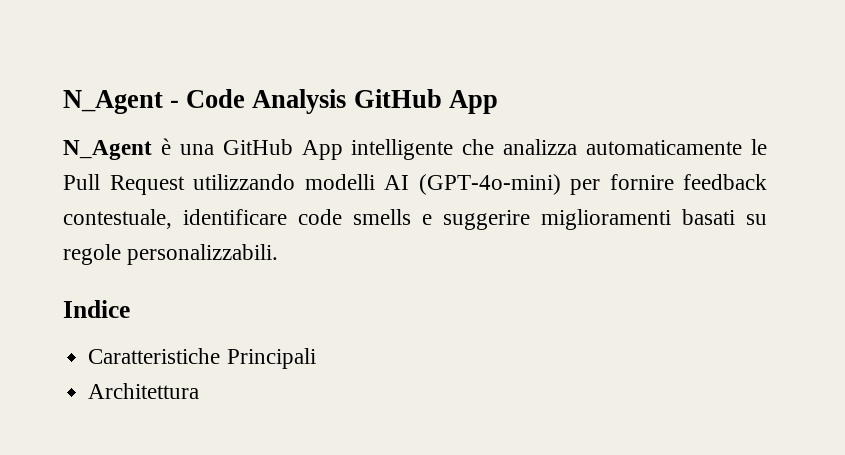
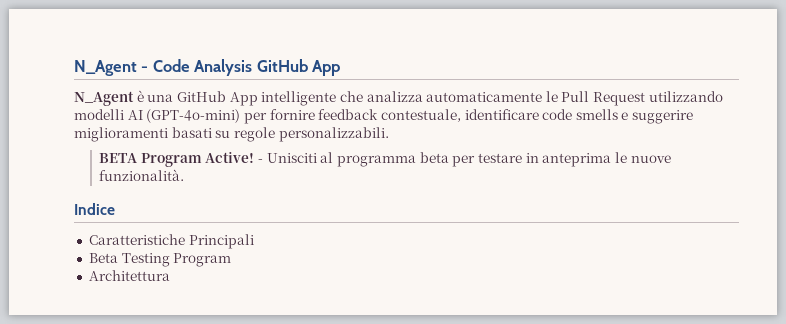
(279, 254) none -> [99,152,671,167] [99,169,185,181] // BETA Program Active! - Unisciti al programma beta per testare in anteprima le nuove funzionalità.
(316, 358) none -> [88,253,232,267] // Beta Testing Program

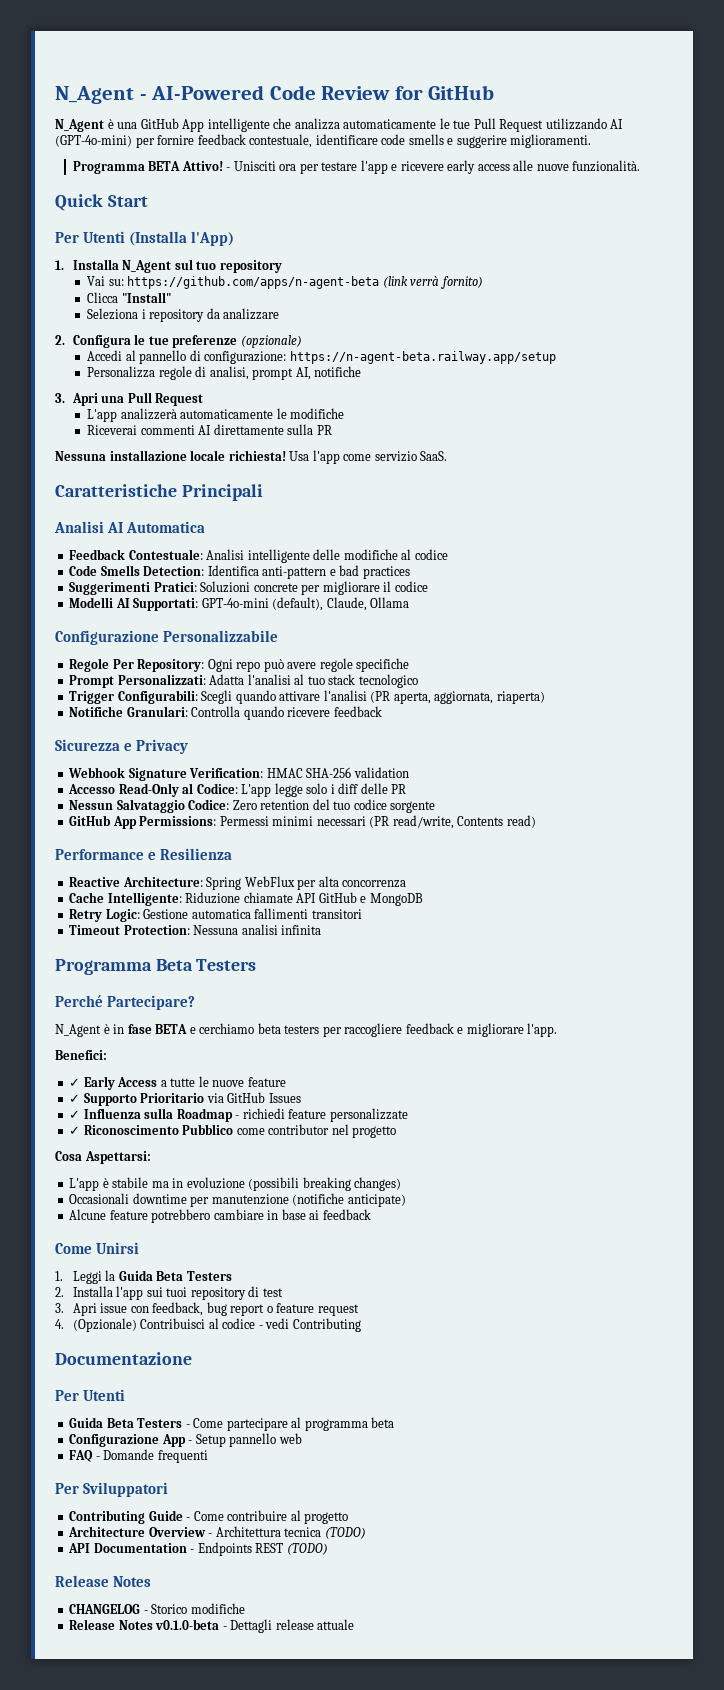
[152,59,341,76] Code Analysis GitHub App -> [151,85,495,100] AI-Powered Code Review for GitHub
(558, 96) none -> [453,120,471,129] tue
[74,109,124,120] modelli -> (607, 124) none
[74,127,389,142] [99,152,671,167] [99,169,185,181] [74,203,115,215] [88,234,254,249] [88,253,232,267] [88,270,170,281] miglioramenti basati su regole personalizzabili. // BETA Program Active! - Unisciti al programma beta per testare in anteprima le nuove funzionalità. // Indice // Caratteristiche Principali // Beta Testing Program // Architettura -> [510,134,592,148] [72,160,641,174] [55,194,148,211] [55,231,235,246] [55,259,282,273] [87,276,483,289] [87,292,171,303] [87,308,280,322] [55,334,302,348] [87,350,556,364] [87,366,362,380] [55,392,204,406] [87,408,345,422] [87,424,332,435] [55,450,448,464] [55,484,263,501] [54,521,206,533] [69,549,448,563] [69,565,410,579] [69,581,428,595] [69,597,410,611] [55,630,279,645] [69,658,410,672] [69,674,418,688] [69,690,545,704] [69,706,382,720] [55,739,189,754] [68,767,409,781] [68,783,407,797] [69,799,436,813] [69,815,536,829] [55,848,233,860] [69,876,407,890] [69,892,423,906] [69,908,362,922] [69,924,322,935] [55,959,257,975] [55,995,196,1010] [55,1023,558,1037] [55,1050,107,1060] [69,1076,286,1090] [69,1092,301,1106] [69,1108,408,1122] [69,1124,397,1138] [55,1151,151,1164] [69,1177,402,1191] [69,1193,406,1207] [69,1209,371,1223] [55,1242,140,1254] [55,1270,232,1284] [55,1286,283,1300] [55,1302,359,1316] [55,1318,361,1332] [55,1352,192,1365] [55,1389,126,1401] [69,1417,395,1431] [69,1433,302,1447] [69,1449,208,1463] [55,1482,169,1497] [69,1510,349,1524] [68,1526,366,1539] [68,1542,328,1556] [55,1575,152,1587] [69,1603,245,1614] [69,1619,355,1633] miglioramenti. // Programma BETA Attivo! - Unisciti ora per testare l'app e ricevere early access alle nuove funzionalità. // Quick Start // Per Utenti (Installa l'App) // 1. Installa N_Agent sul tuo repository // Vai su: https://github.com/apps/n-agent-beta (link verrà fornito) // Clicca "Install" // Seleziona i repository da analizzare // 2. Configura le tue preferenze (opzionale) // Accedi al pannello di configurazione: https://n-agent-beta.railway.app/setup // Personalizza regole di analisi, prompt AI, notifiche // 3. Apri una Pull Request // L'app analizzerà automaticamente le modifiche // Riceverai commenti AI direttamente sulla PR // Nessuna installazione locale richiesta! Usa l'app come servizio SaaS. // Caratteristiche Principali // Analisi AI Automatica // Feedback Contestuale: Analisi intelligente delle modifiche al codice // Code Smells Detection: Identifica anti-pattern e bad practices // Suggerimenti Pratici: Soluzioni concrete per migliorare il codice // Modelli AI Supportati: GPT-4o-mini (default), Claude, Ollama // Configurazione Personalizzabile // Regole Per Repository: Ogni repo può avere regole specifiche // Prompt Personalizzati: Adatta l'analisi al tuo stack tecnologico // Trigger Configurabili: Scegli quando attivare l'analisi (PR aperta, aggiornata, riaperta) // Notifiche Granulari: Controlla quando ricevere feedback // Sicurezza e Privacy // Webhook Signature Verification: HMAC SHA-256 validation // Accesso Read-Only al Codice: L'app legge solo i diff delle PR // Nessun Salvataggio Codice: Zero retention del tuo codice sorgente // GitHub App Permissions: Permessi minimi necessari (PR read/write, Contents read) // Performance e Resilienza // Reactive Architecture: Spring WebFlux per alta concorrenza // Cache Intelligente: Riduzione chiamate API GitHub e MongoDB // Retry Logic: Gestione automatica fallimenti transitori // Timeout Protection: Nessuna analisi infinita // Programma Beta Testers // Perché Partecipare? // N_Agent è in fase BETA e cerchiamo beta testers per raccogliere feedback e migliorare l'app. // Benefici: // ✓ Early Access a tutte le nuove feature // ✓ Supporto Prioritario via GitHub Issues // ✓ Influenza sulla Roadmap - richiedi feature personalizzate // ✓ Riconoscimento Pubblico come contributor nel progetto // Cosa Aspettarsi: // L'app è stabile ma in evoluzione (possibili breaking changes) // Occasionali downtime per manutenzione (notifiche anticipate) // Alcune feature potrebbero cambiare in base ai feedback // Come Unirsi // 1. Leggi la Guida Beta Testers // 2. Installa l'app sui tuoi repository di test // 3. Apri issue con feedback, bug report o feature request // 4. (Opzionale) Contribuisci al codice - vedi Contributing // Documentazione // Per Utenti // Guida Beta Testers - Come partecipare al programma beta // Configurazione App - Setup pannello web // FAQ - Domande frequenti // Per Sviluppatori // Contributing Guide - Come contribuire al progetto // Architecture Overview - Architettura tecnica (TODO) // API Documentation - Endpoints REST (TODO) // Release Notes // CHANGELOG - Storico modifiche // Release Notes v0.1.0-beta - Dettagli release attuale

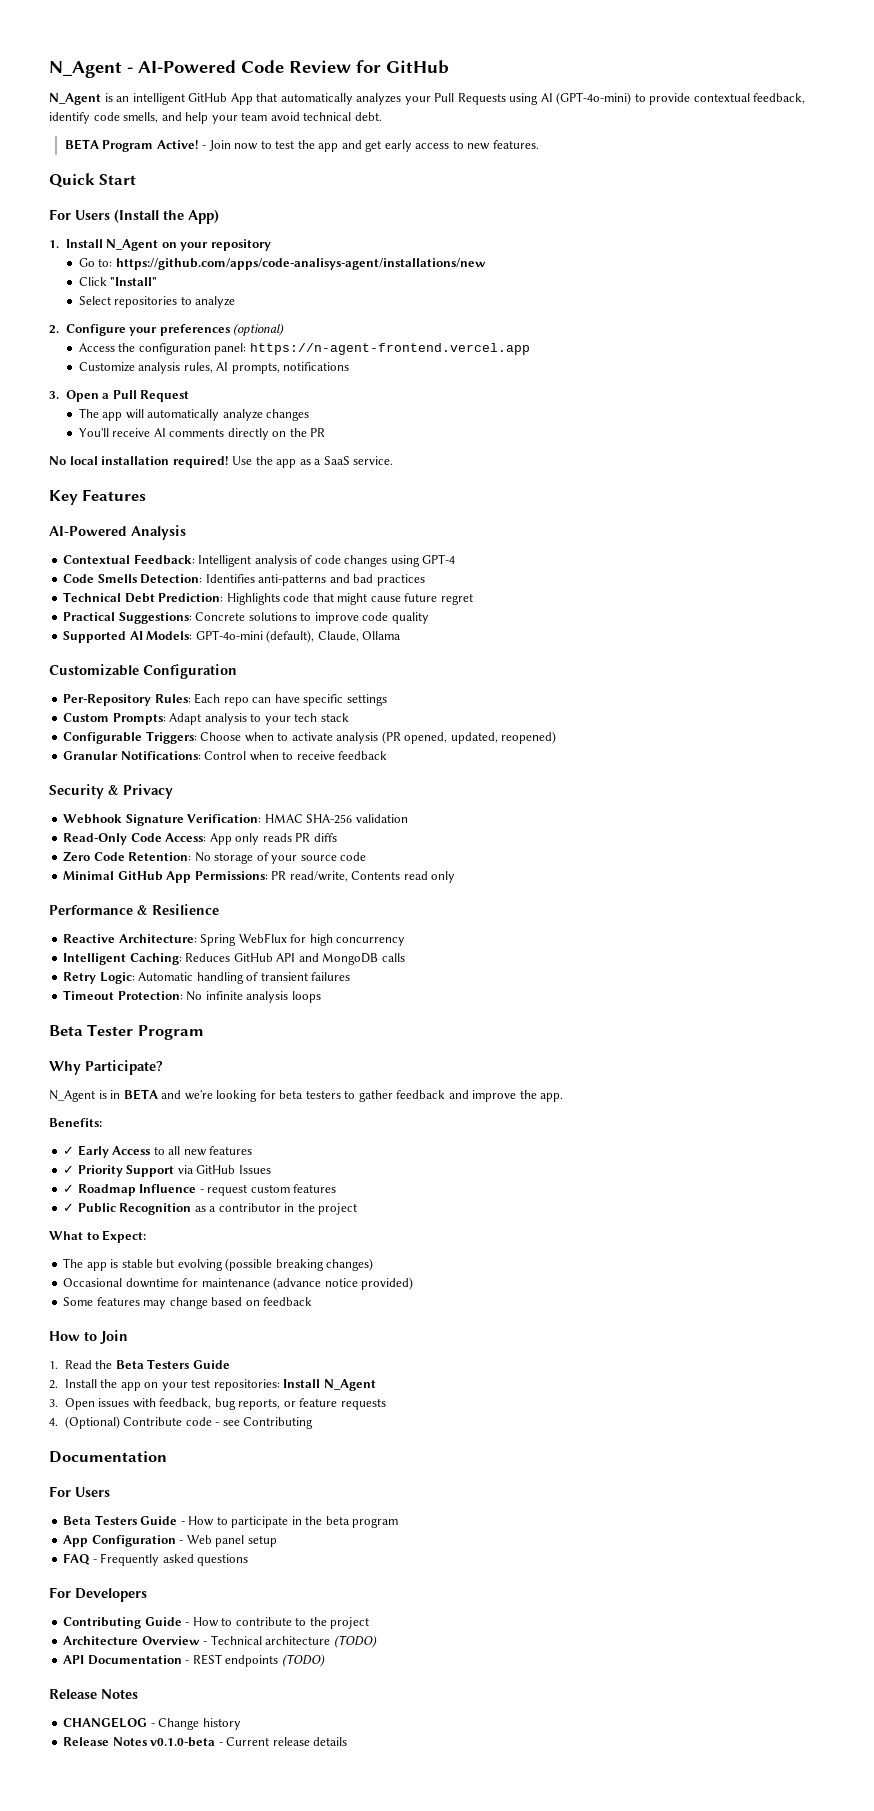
[107,118,624,132] [55,134,592,148] [72,160,641,174] [55,194,148,211] [55,231,235,246] [55,259,282,273] [87,276,483,289] [87,292,171,303] [87,308,280,322] [55,334,302,348] [87,350,556,364] [87,366,362,380] [55,393,125,406] è una GitHub App intelligente che analizza automaticamente le tue Pull Request utilizzando AI (GPT-4o-mini) per fornire feedback contestuale, identificare code smells e suggerire miglioramenti. // Programma BETA Attivo! - Unisciti ora per testare l'app e ricevere early access alle nuove funzionalità. // Quick Start // Per Utenti (Installa l'App) // 1. Installa N_Agent sul tuo repository // Vai su: https://github.com/apps/n-agent-beta (link verrà fornito) // Clicca "Install" // Seleziona i repository da analizzare // 2. Configura le tue preferenze (opzionale) // Accedi al pannello di configurazione: https://n-agent-beta.railway.app/setup // Personalizza regole di analisi, prompt AI, notifiche // 3. Apri una -> [104,92,806,105] [49,112,382,124] [64,139,539,152] [49,173,137,188] [49,209,219,224] [49,239,271,251] [78,258,486,270] [78,277,158,286] [78,296,236,308] [49,323,285,336] [78,343,530,355] [78,362,350,374] [49,390,110,402] is an intelligent GitHub App that automatically analyzes your Pull Requests using AI (GPT-4o-mini) to provide contextual feedback, identify code smells, and help your team avoid technical debt. // BETA Program Active! - Join now to test the app and get early access to new features. // Quick Start // For Users (Install the App) // 1. Install N_Agent on your repository // Go to: https://github.com/apps/code-analisys-agent/installations/new // Click "Install" // Select repositories to analyze // 2. Configure your preferences (optional) // Access the configuration panel: https://n-agent-frontend.vercel.app // Customize analysis rules, AI prompts, notifications // 3. Open a
[87,408,345,422] [87,424,332,435] [55,450,448,464] [55,484,263,501] [54,521,206,533] [69,549,448,563] L'app analizzerà automaticamente le modifiche // Riceverai commenti AI direttamente sulla PR // Nessuna installazione locale richiesta! Usa l'app come servizio SaaS. // Caratteristiche Principali // Analisi AI Automatica // Feedback Contestuale: Analisi intelligente delle modifiche al codice -> [78,408,310,421] [78,428,326,440] [49,456,394,468] [49,489,147,505] [49,525,186,540] [63,554,456,567] The app will automatically analyze changes // You'll receive AI comments directly on the PR // No local installation required! Use the app as a SaaS service. // Key Features // AI-Powered Analysis // Contextual Feedback: Intelligent analysis of code changes using GPT-4
[207,565,336,579] Identifica anti-pattern e -> [205,574,350,586] Identifies anti-patterns and
[69,581,428,595] [69,597,410,611] [55,630,279,645] [69,658,410,672] [69,674,418,688] [69,690,545,704] [69,706,382,720] [55,739,133,751] Suggerimenti Pratici: Soluzioni concrete per migliorare il codice // Modelli AI Supportati: GPT-4o-mini (default), Claude, Ollama // Configurazione Personalizzabile // Regole Per Repository: Ogni repo può avere regole specifiche // Prompt Personalizzati: Adatta l'analisi al tuo stack tecnologico // Trigger Configurabili: Scegli quando attivare l'analisi (PR aperta, aggiornata, riaperta) // Notifiche Granulari: Controlla quando ricevere feedback // Sicurezza e -> [63,592,473,605] [63,612,429,624] [63,630,402,643] [49,664,237,679] [63,693,387,706] [63,713,349,725] [63,731,557,744] [63,751,388,761] [49,784,119,799] Technical Debt Prediction: Highlights code that might cause future regret // Practical Suggestions: Concrete solutions to improve code quality // Supported AI Models: GPT-4o-mini (default), Claude, Ollama // Customizable Configuration // Per-Repository Rules: Each repo can have specific settings // Custom Prompts: Adapt analysis to your tech stack // Configurable Triggers: Choose when to activate analysis (PR opened, updated, reopened) // Granular Notifications: Control when to receive feedback // Security &
[68,783,407,797] [69,799,436,813] [69,815,536,829] Accesso Read-Only al Codice: L'app legge solo i diff delle PR // Nessun Salvataggio Codice: Zero retention del tuo codice sorgente // GitHub App Permissions: Permessi minimi necessari (PR read/write, Contents read) -> [63,833,337,845] [63,851,367,864] [63,871,456,883] Read-Only Code Access: App only reads PR diffs // Zero Code Retention: No storage of your source code // Minimal GitHub App Permissions: PR read/write, Contents read only
[148,848,233,860] e Resilienza -> [137,904,219,915] & Resilience
[297,876,407,890] [69,892,367,906] per alta concorrenza // Cache Intelligente: Riduzione chiamate API GitHub e -> [290,934,406,946] [63,953,319,965] for high concurrency // Intelligent Caching: Reduces GitHub API and
(423, 899) none -> [381,953,405,962] calls
[143,908,362,919] [69,924,322,935] [55,959,257,975] [55,995,196,1010] [55,1023,558,1037] [55,1050,107,1060] [69,1076,286,1090] [69,1093,205,1106] Gestione automatica fallimenti transitori // Timeout Protection: Nessuna analisi infinita // Programma Beta Testers // Perché Partecipare? // N_Agent è in fase BETA e cerchiamo beta testers per raccogliere feedback e migliorare l'app. // Benefici: // ✓ Early Access a tutte le nuove feature // ✓ Supporto Prioritario -> [138,972,351,984] [63,990,321,1003] [49,1024,204,1040] [49,1060,163,1075] [49,1089,564,1102] [49,1118,102,1127] [63,1145,253,1158] [63,1165,175,1177] Automatic handling of transient failures // Timeout Protection: No infinite analysis loops // Beta Tester Program // Why Participate? // N_Agent is in BETA and we're looking for beta testers to gather feedback and improve the app. // Benefits: // ✓ Early Access to all new features // ✓ Priority Support
[83,1108,408,1122] [69,1124,397,1138] [55,1151,151,1164] [69,1177,402,1191] [69,1193,406,1207] [69,1209,371,1223] [55,1242,140,1254] [55,1270,232,1284] [55,1286,283,1300] [55,1302,359,1316] [55,1318,361,1332] [55,1352,192,1365] [55,1389,126,1401] [69,1417,395,1431] [69,1433,302,1447] [69,1449,208,1463] [55,1482,169,1497] [69,1510,349,1524] Influenza sulla Roadmap - richiedi feature personalizzate // ✓ Riconoscimento Pubblico come contributor nel progetto // Cosa Aspettarsi: // L'app è stabile ma in evoluzione (possibili breaking changes) // Occasionali downtime per manutenzione (notifiche anticipate) // Alcune feature potrebbero cambiare in base ai feedback // Come Unirsi // 1. Leggi la Guida Beta Testers // 2. Installa l'app sui tuoi repository di test // 3. Apri issue con feedback, bug report o feature request // 4. (Opzionale) Contribuisci al codice - vedi Contributing // Documentazione // Per Utenti // Guida Beta Testers - Come partecipare al programma beta // Configurazione App - Setup pannello web // FAQ - Domande frequenti // Per Sviluppatori // Contributing Guide - Come contribuire al progetto -> [77,1184,337,1196] [63,1203,358,1215] [49,1230,147,1243] [63,1258,374,1271] [63,1277,414,1290] [63,1297,313,1309] [49,1330,128,1344] [49,1359,230,1369] [49,1379,376,1391] [49,1398,386,1410] [49,1416,314,1429] [49,1451,167,1463] [49,1486,110,1497] [63,1515,399,1528] [63,1535,277,1547] [63,1553,249,1566] [49,1587,147,1602] [63,1617,370,1629] Roadmap Influence - request custom features // ✓ Public Recognition as a contributor in the project // What to Expect: // The app is stable but evolving (possible breaking changes) // Occasional downtime for maintenance (advance notice provided) // Some features may change based on feedback // How to Join // 1. Read the Beta Testers Guide // 2. Install the app on your test repositories: Install N_Agent // 3. Open issues with feedback, bug reports, or feature requests // 4. (Optional) Contribute code - see Contributing // Documentation // For Users // Beta Testers Guide - How to participate in the beta program // App Configuration - Web panel setup // FAQ - Frequently asked questions // For Developers // Contributing Guide - How to contribute to the project
[215,1526,322,1537] Architettura tecnica -> [210,1635,331,1645] Technical architecture
[197,1542,284,1556] Endpoints REST -> [192,1654,279,1667] REST endpoints
[151,1603,245,1614] Storico modifiche -> [158,1718,241,1730] Change history
[230,1619,355,1633] Dettagli release attuale -> [226,1737,348,1746] Current release details

